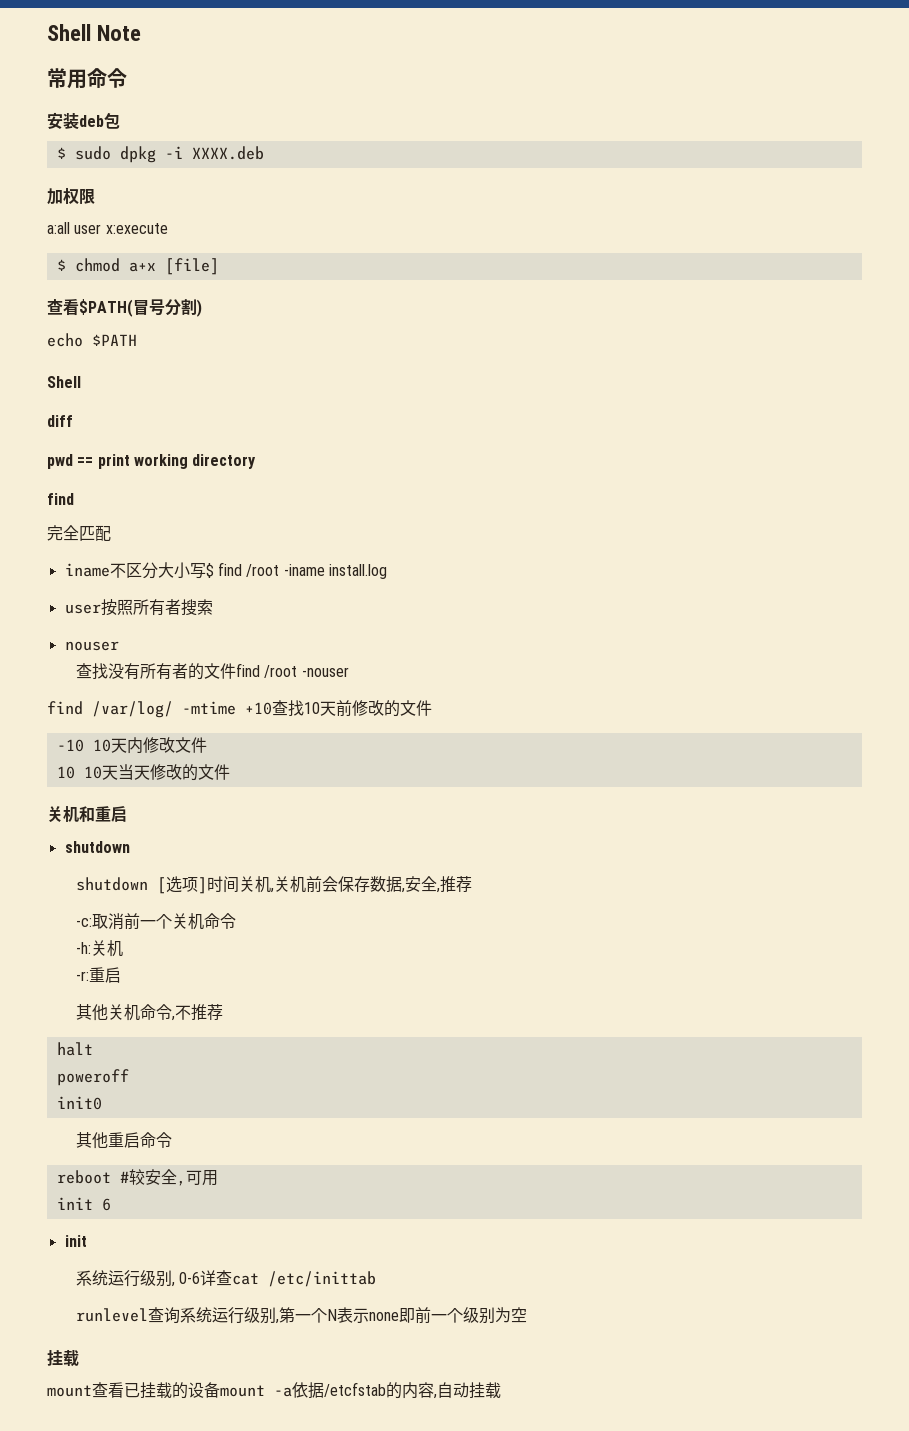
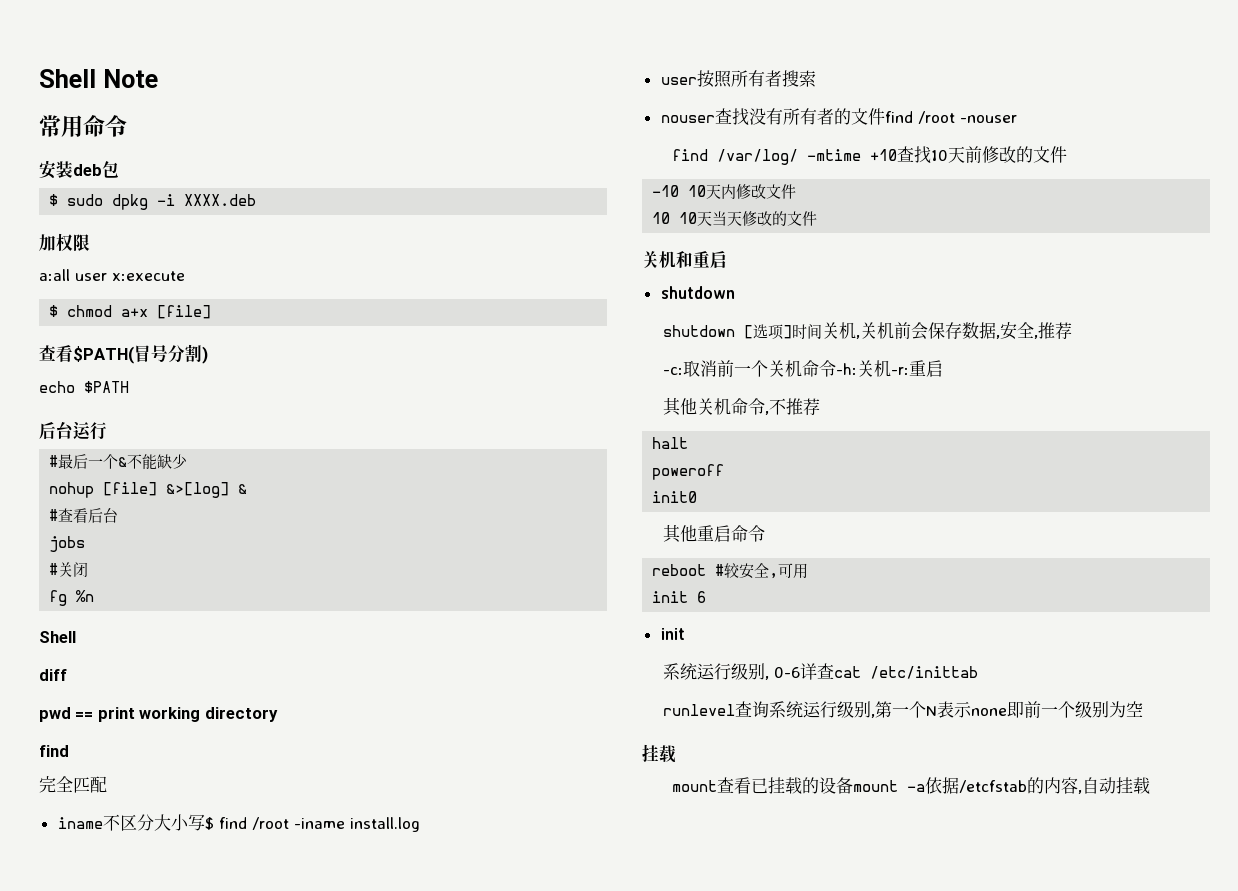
(137, 340) none -> [39,421,107,440] [49,454,188,470] [49,482,248,498] [49,508,119,523] [49,536,86,552] [49,562,89,577] [49,590,95,606] // 后台运行 // #最后一个&不能缺少 // nohup [file] &>[log] & // #查看后台 // jobs // #关闭 // fg %n
(119, 646) // -> (715, 119) none
(236, 921) // -> (836, 368) none
(123, 948) // -> (891, 368) none

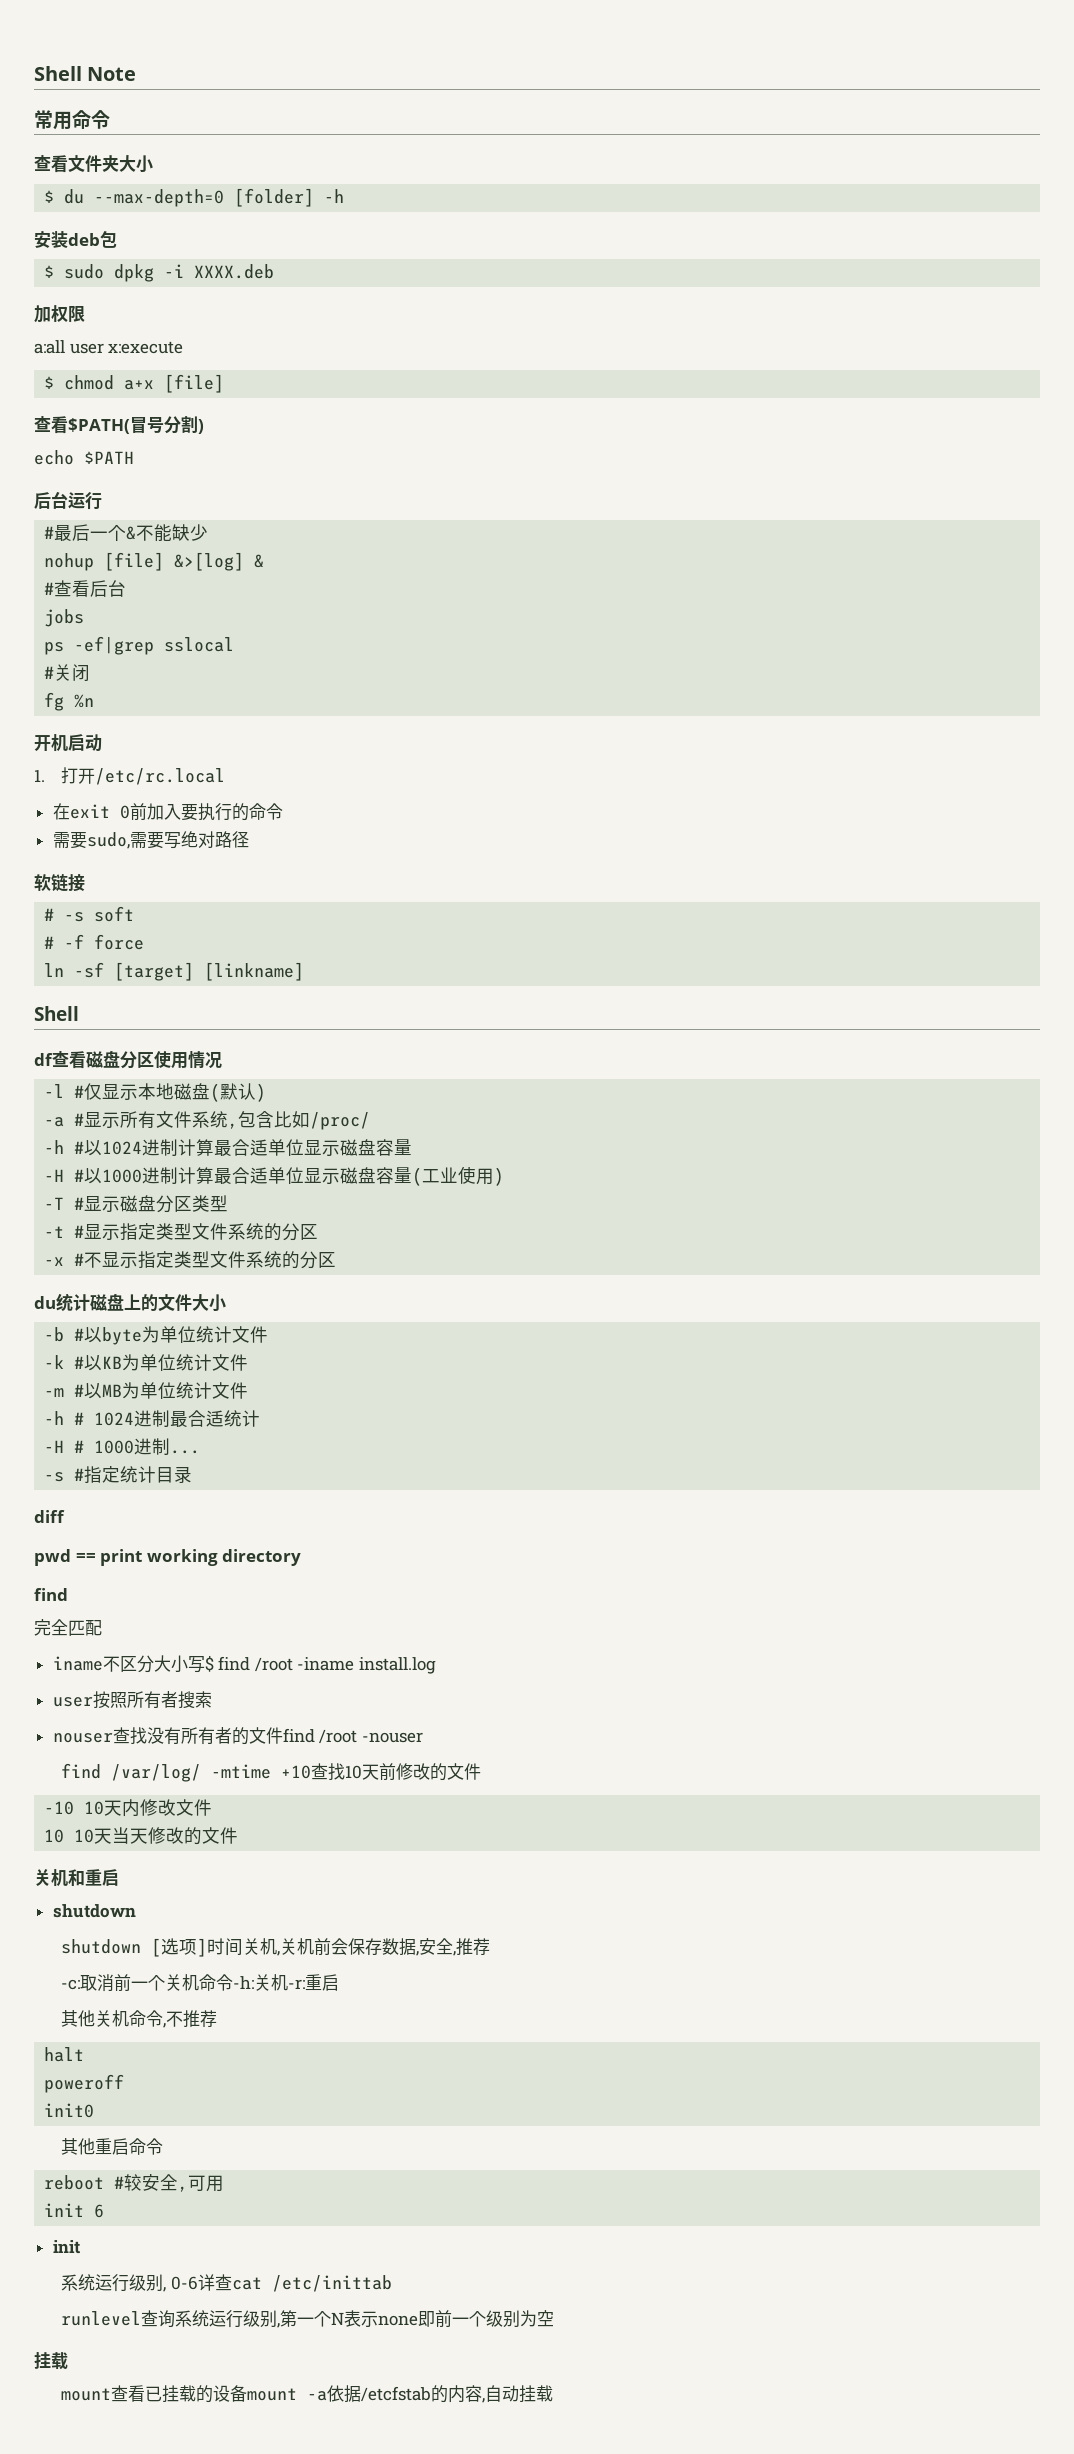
(127, 126) none -> [34,155,153,173] [44,188,345,207] // 查看文件夹大小 // $ du --max-depth=0 [folder] -h
(86, 544) none -> [44,636,235,655] // ps -ef|grep sslocal
[39,631,76,643] Shell -> [34,734,102,752] [34,767,226,785] [52,803,283,821] [52,831,249,849] [34,873,85,892] [44,906,135,922] [44,934,145,950] [44,962,305,981] [34,1006,79,1021] [34,1050,222,1069] [44,1083,267,1102] [44,1111,371,1130] [44,1139,413,1156] [44,1166,505,1186] [44,1195,229,1213] [44,1223,319,1241] [44,1251,337,1269] [34,1293,226,1312] [44,1326,269,1345] [44,1354,249,1371] [44,1382,249,1399] [44,1410,261,1427] [44,1438,201,1455] [44,1466,193,1484] 开机启动 // 1.打开/etc/rc.local // 在exit 0前加入要执行的命令 // 需要sudo,需要写绝对路径 // 软链接 // # -s soft // # -f force // ln -sf [target] [linkname] // Shell // df查看磁盘分区使用情况 // -l #仅显示本地磁盘(默认) // -a #显示所有文件系统,包含比如/proc/ // -h #以1024进制计算最合适单位显示磁盘容量 // -H #以1000进制计算最合适单位显示磁盘容量(工业使用) // -T #显示磁盘分区类型 // -t #显示指定类型文件系统的分区 // -x #不显示指定类型文件系统的分区 // du统计磁盘上的文件大小 // -b #以byte为单位统计文件 // -k #以KB为单位统计文件 // -m #以MB为单位统计文件 // -h # 1024进制最合适统计 // -H # 1000进制... // -s #指定统计目录

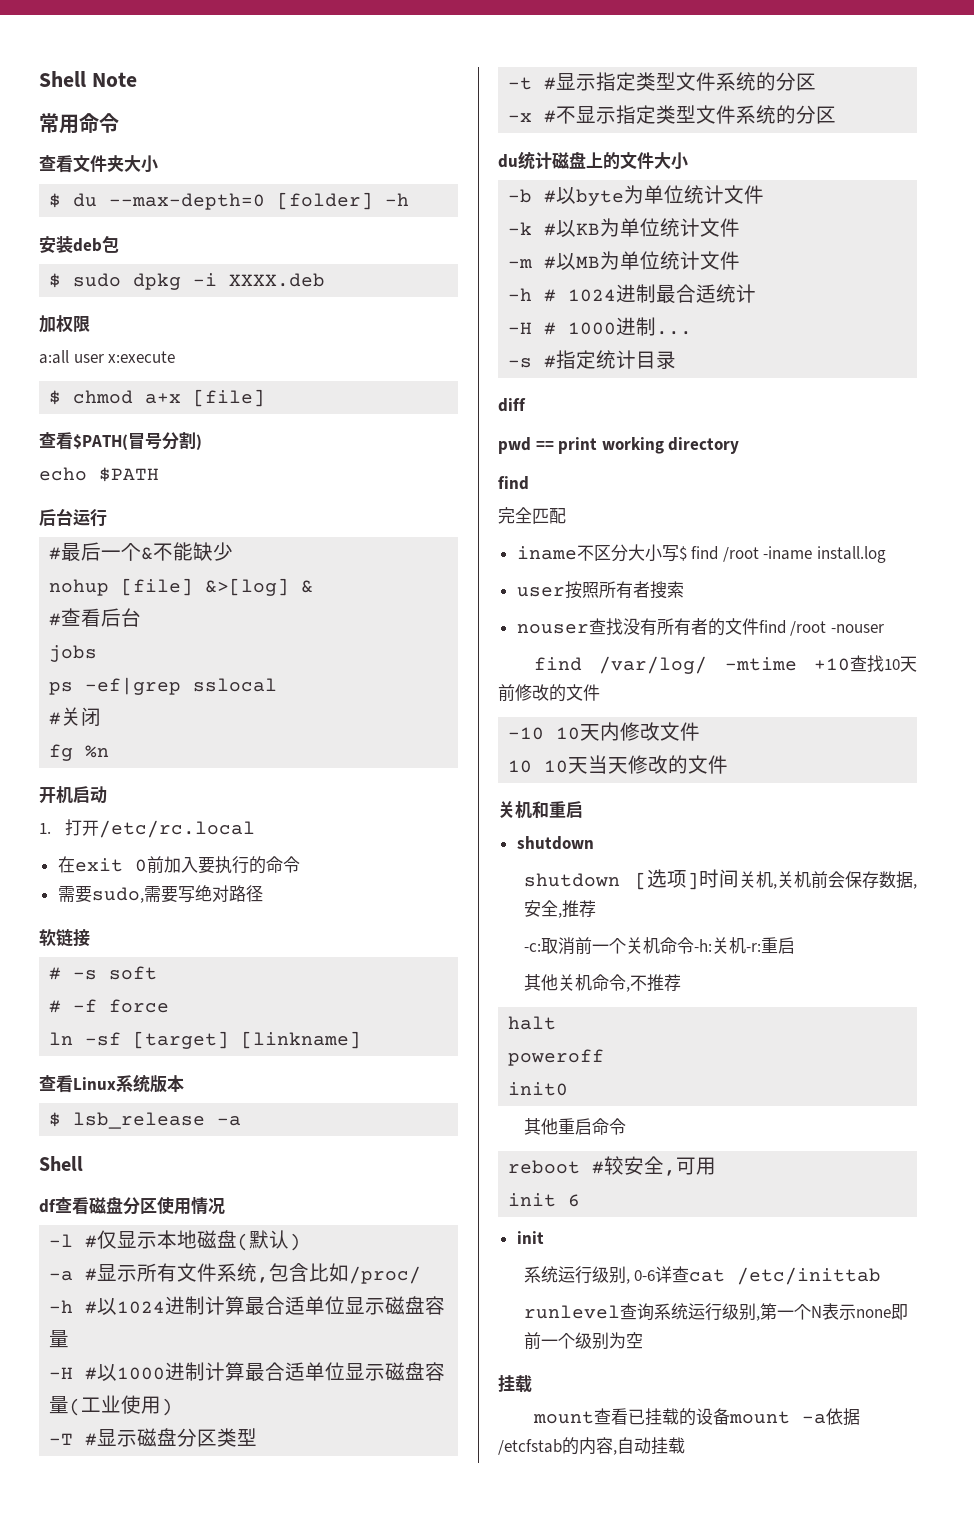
(305, 971) none -> [39,1074,184,1093] [49,1112,242,1129] // 查看Linux系统版本 // $ lsb_release -a

